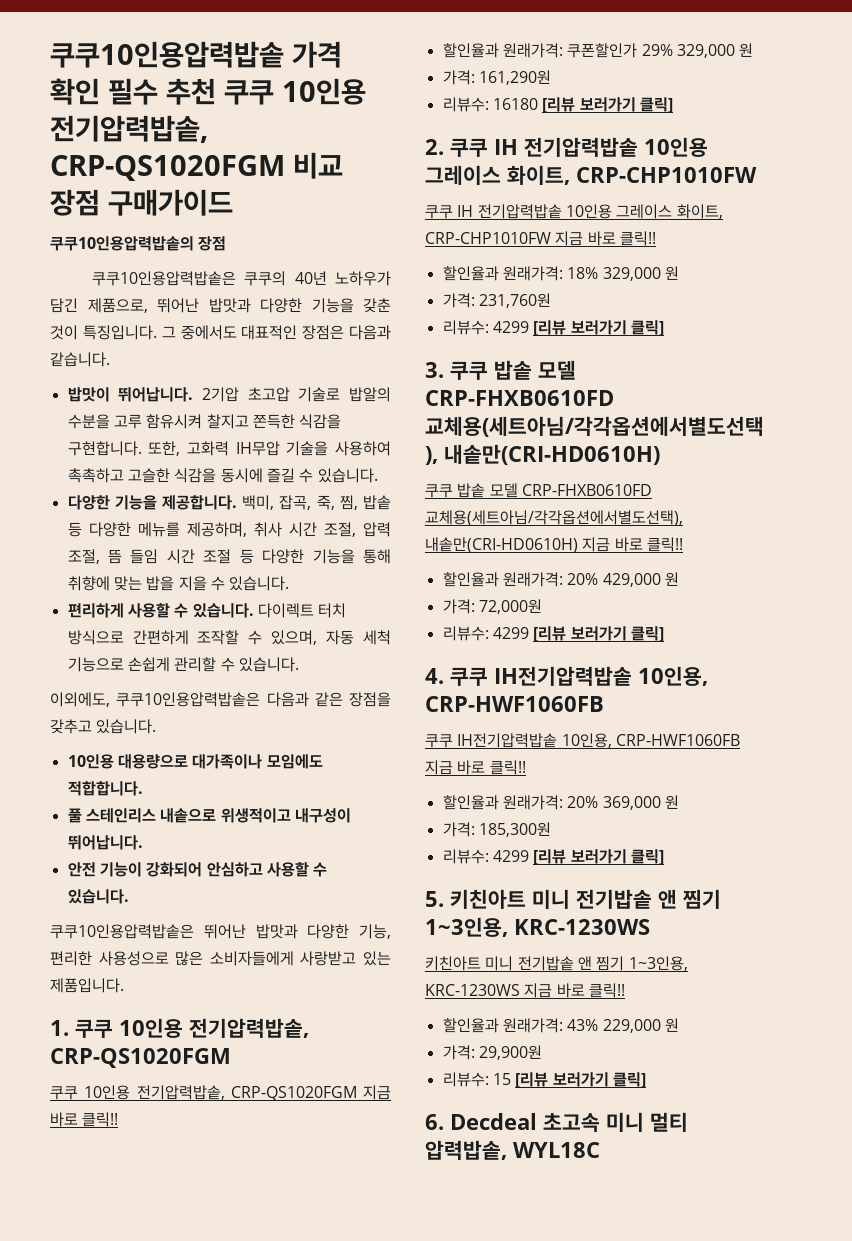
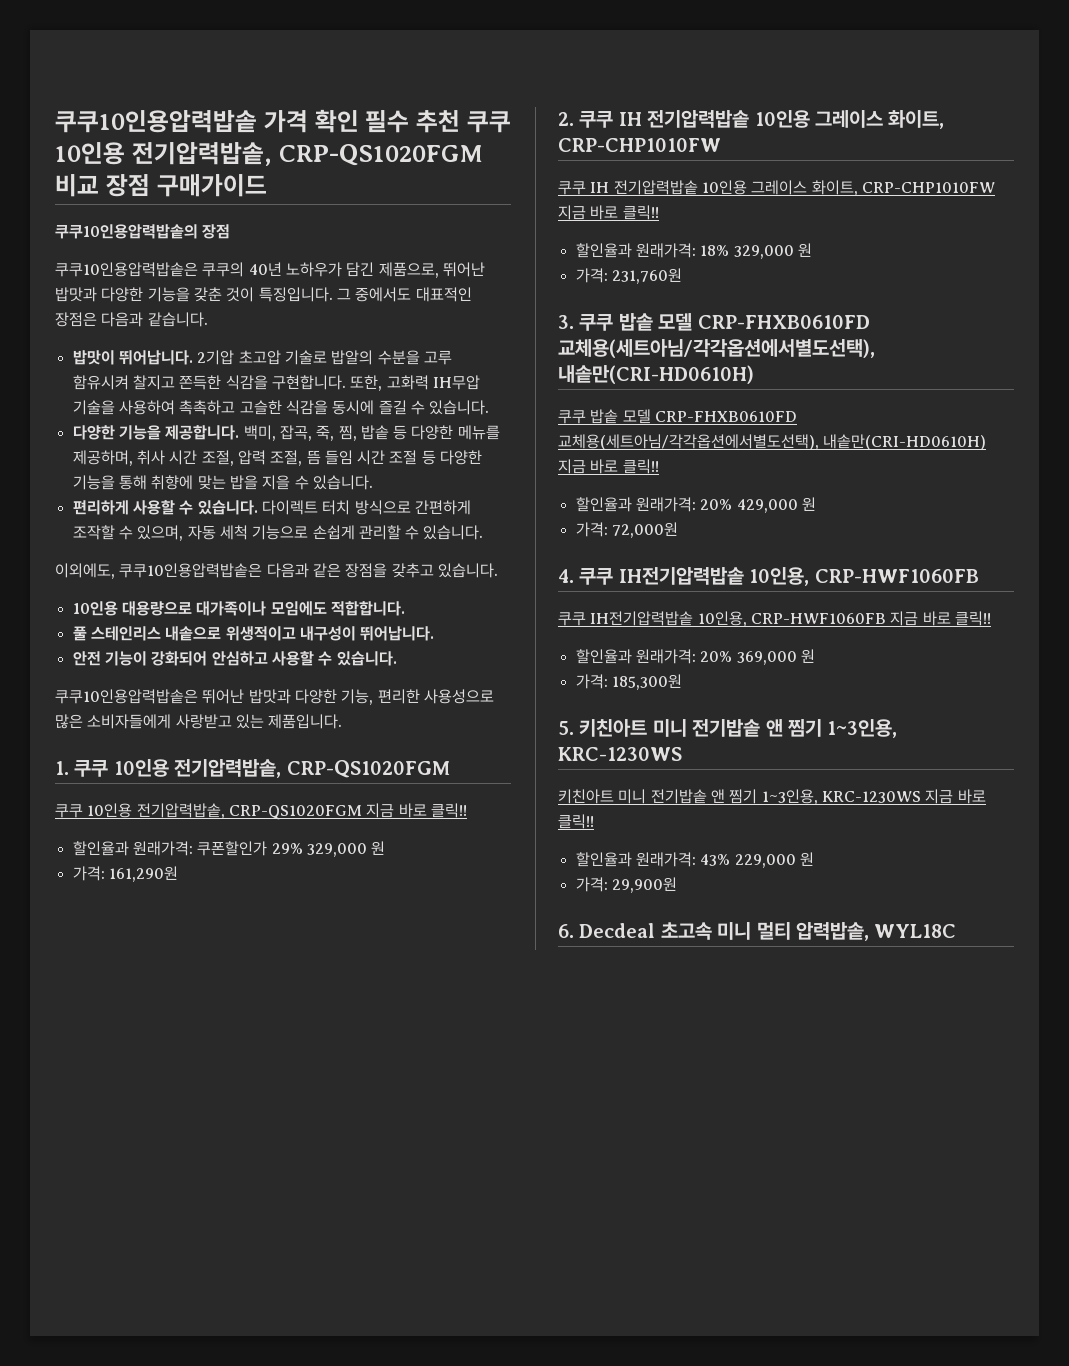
[442,97,673,113] // 리뷰수: 16180 [리뷰 보러가기 클릭] -> (178, 874) none
[442,320,664,336] // 리뷰수: 4299 [리뷰 보러가기 클릭] -> (682, 276) none
[442,626,664,642] // 리뷰수: 4299 [리뷰 보러가기 클릭] -> (678, 530) none
[442,849,664,865] // 리뷰수: 4299 [리뷰 보러가기 클릭] -> (682, 682) none
[442,1072,646,1088] // 리뷰수: 15 [리뷰 보러가기 클릭] -> (677, 885) none

